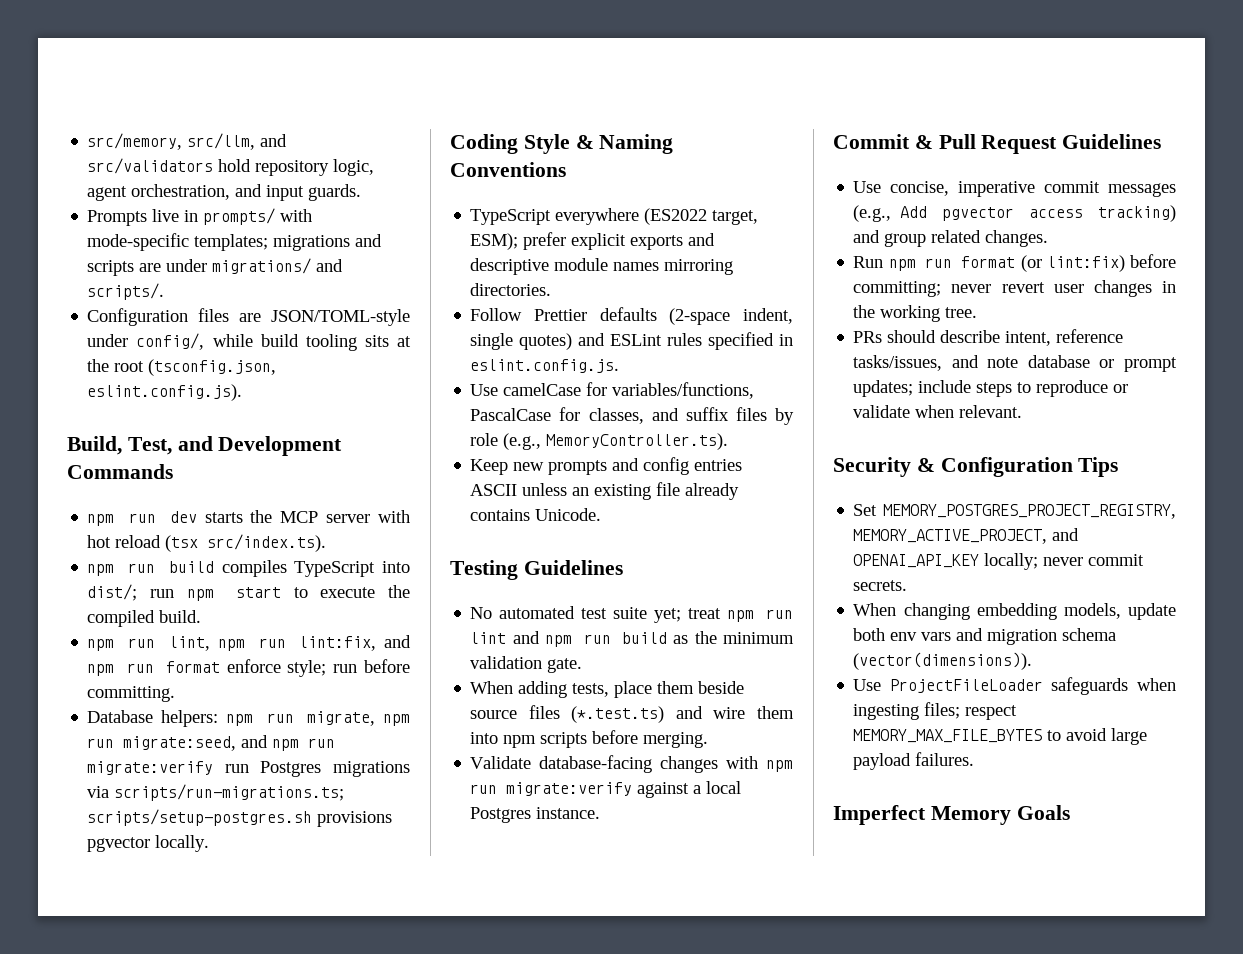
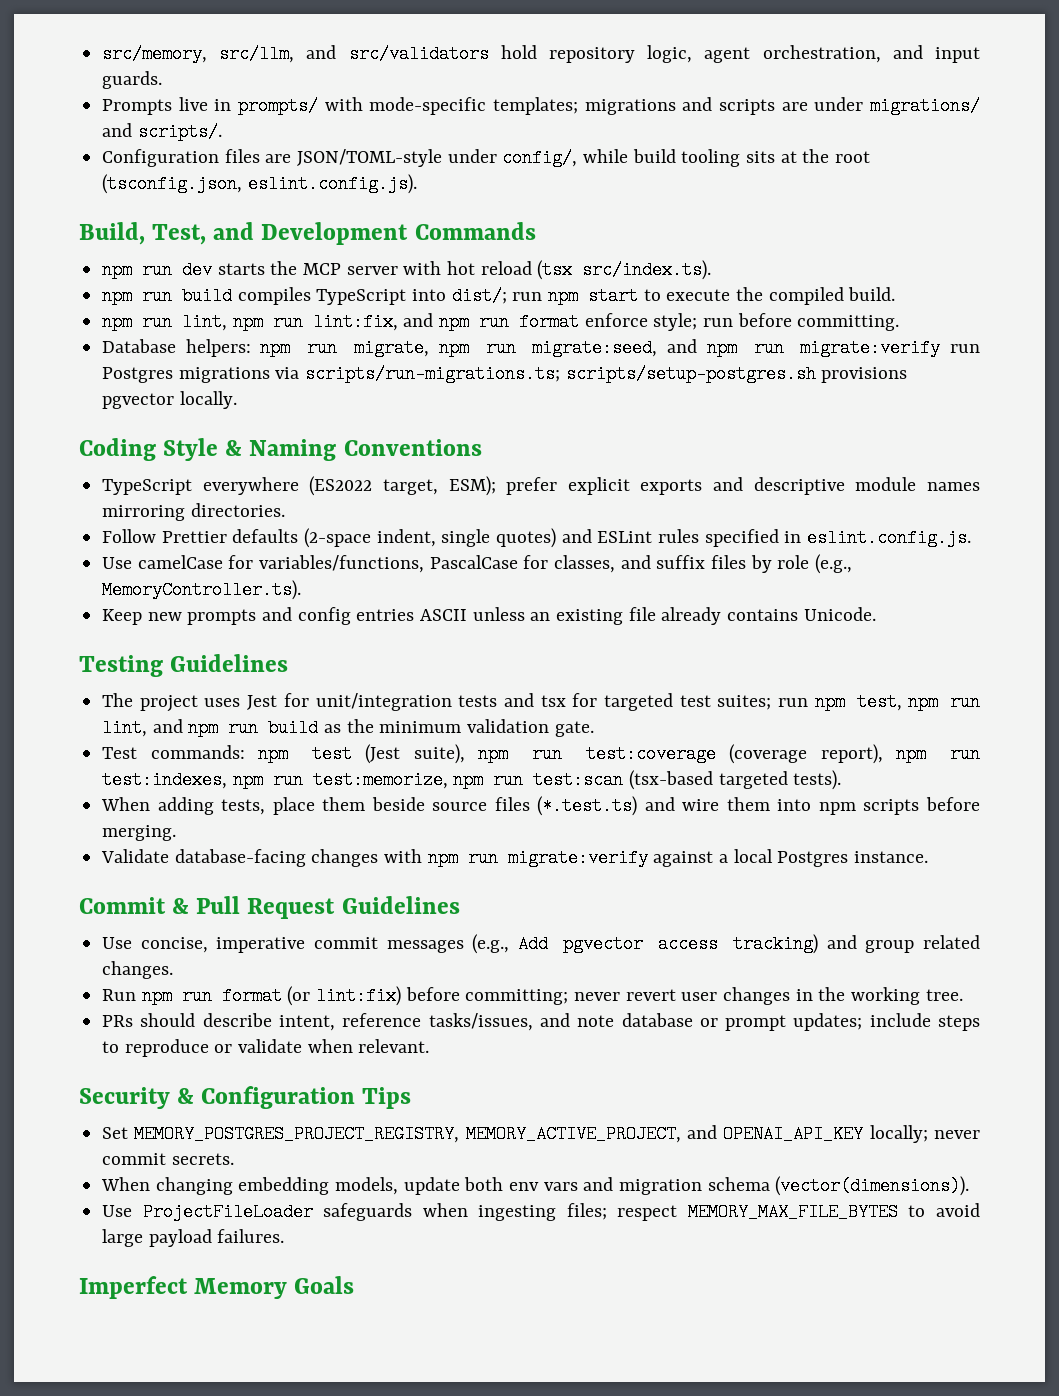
[470,606,793,623] [470,632,507,644] No automated test suite yet; treat npm run lint -> [102,693,980,712] [102,719,148,737] The project uses Jest for unit/integration tests and tsx for targeted test suites; run npm test, npm run lint,
(583, 665) none -> [102,744,980,764] [102,770,842,790] // Test commands: npm test (Jest suite), npm run test:coverage (coverage report), npm run test:indexes, npm run test:memorize, npm run test:scan (tsx-based targeted tests).

